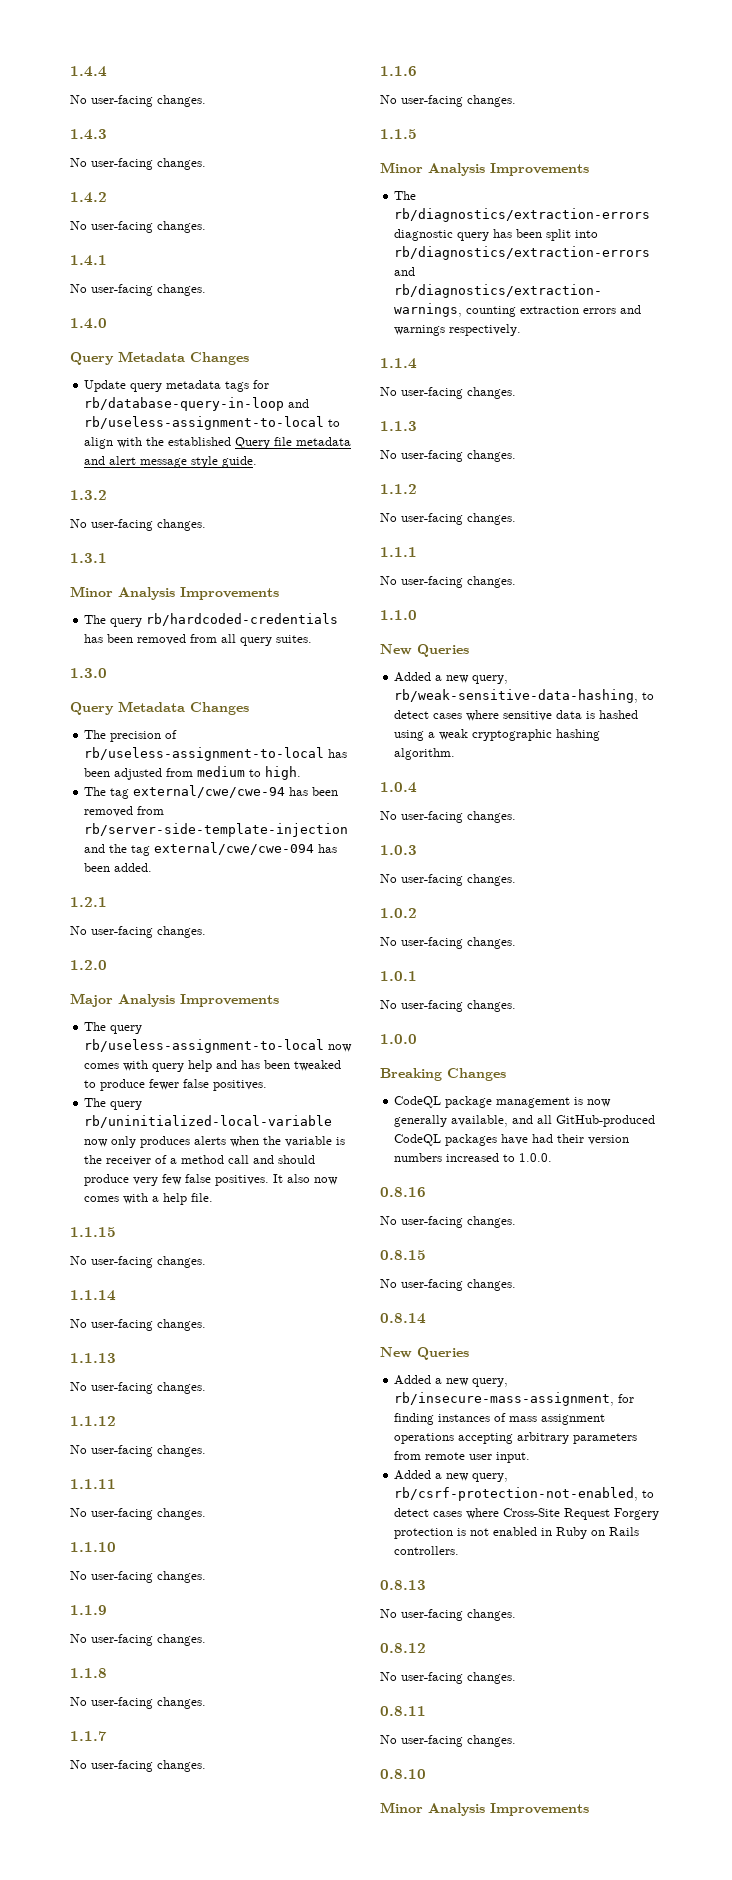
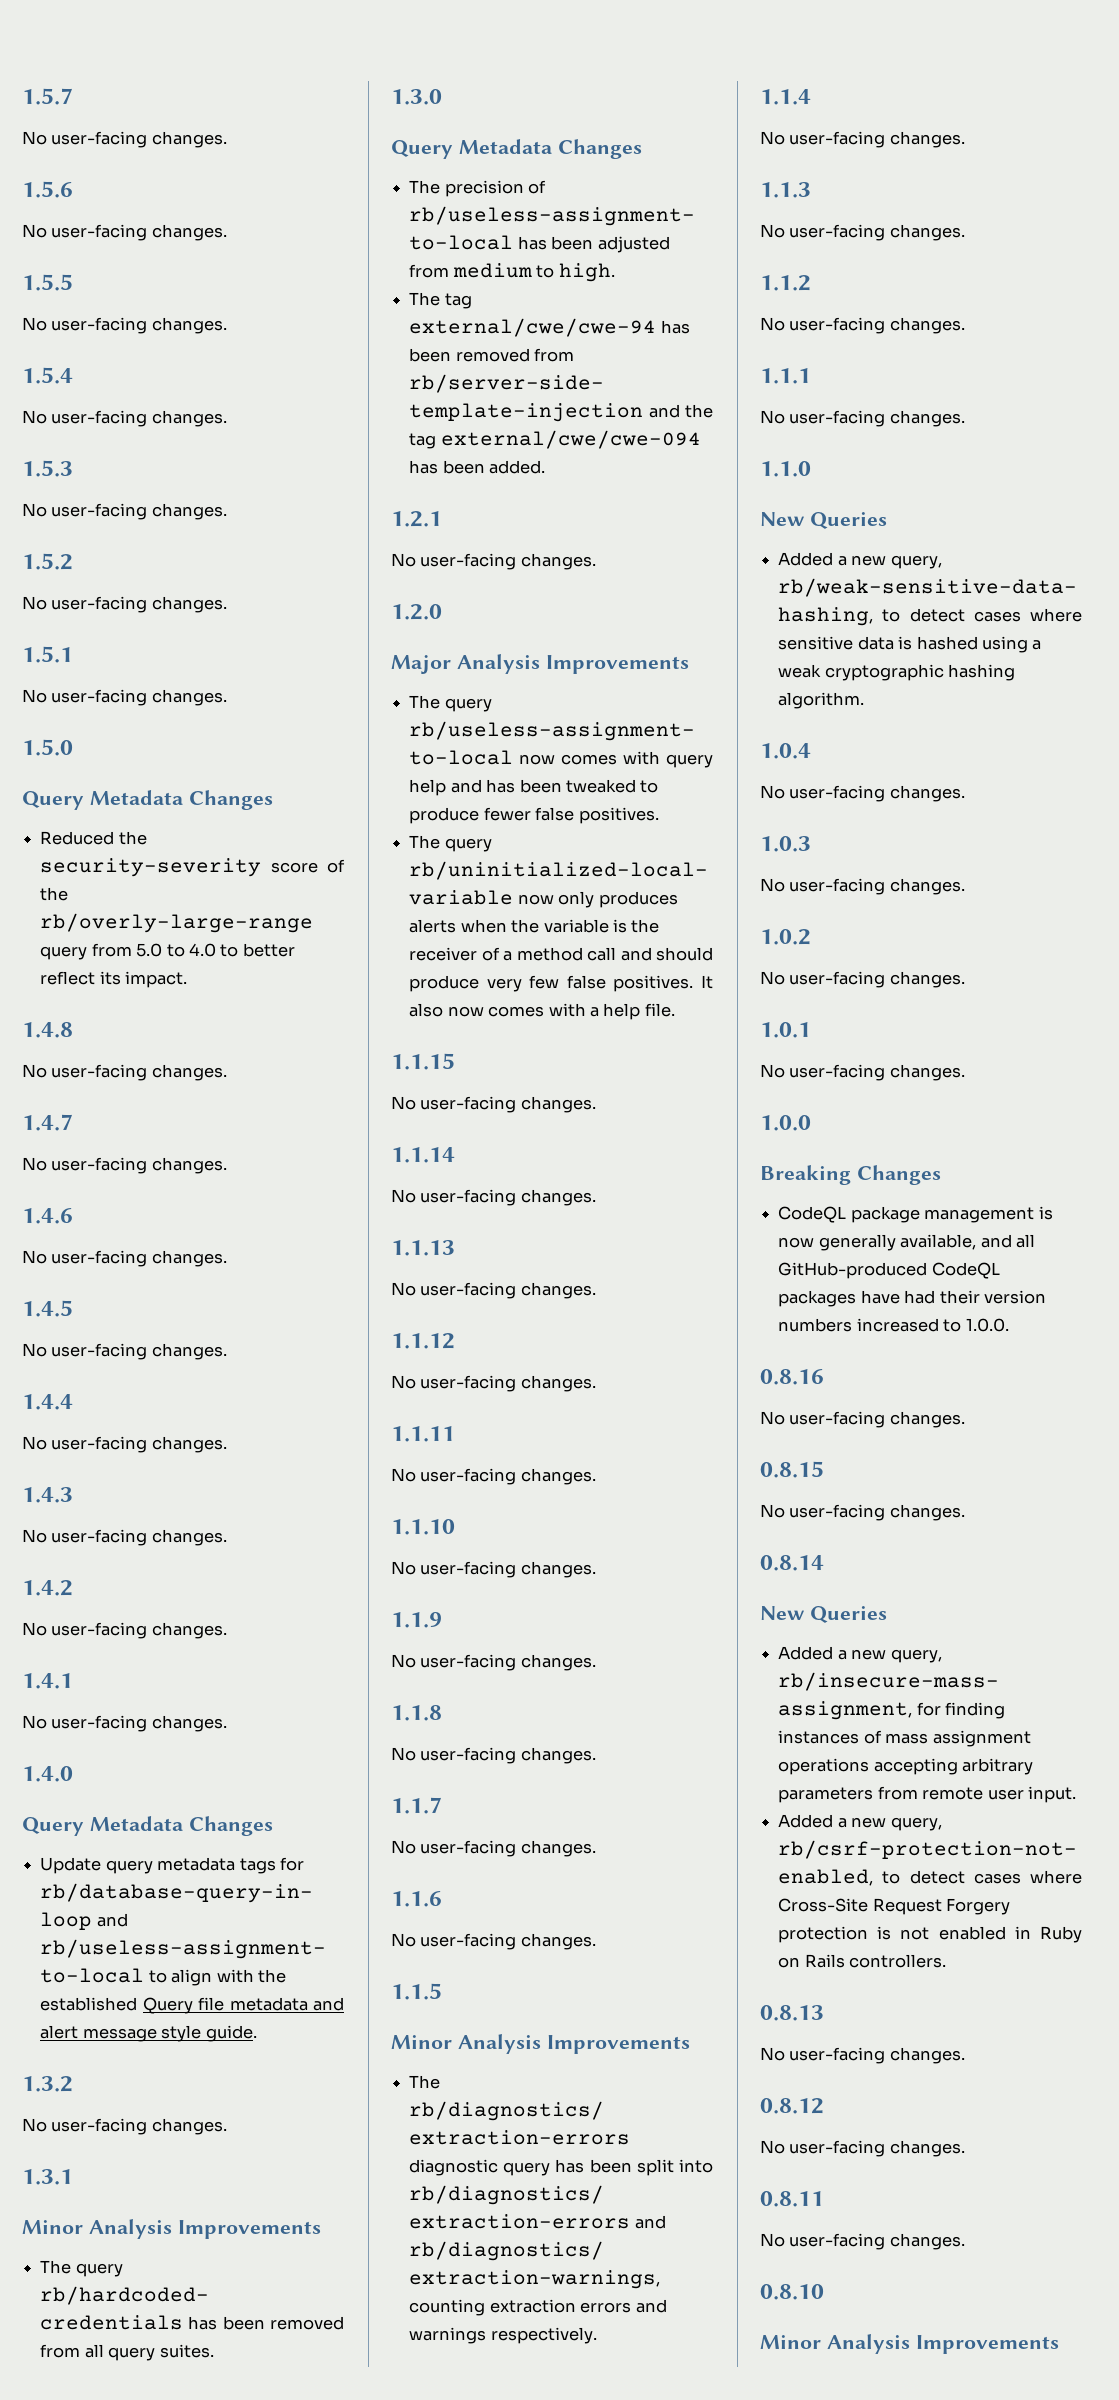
(70, 71) none -> [22,88,73,105] [22,131,227,148] [22,181,73,198] [22,224,227,241] [22,274,73,291] [22,317,227,334] [22,367,73,384] [22,410,227,427] [22,460,73,477] [22,503,227,520] [22,553,73,570] [22,596,227,613] [22,646,73,663] [22,689,227,706] [22,739,73,756] [22,790,273,810] [40,831,147,845] [40,858,346,877] [40,887,69,901] [40,913,314,933] [40,943,295,960] [40,971,188,988] [22,1022,73,1038] [22,1064,227,1081] [22,1114,73,1131] [22,1157,227,1174] [22,1208,73,1224] [22,1250,227,1267] [22,1300,73,1317] [22,1343,227,1360] 1.5.7 // No user-facing changes. // 1.5.6 // No user-facing changes. // 1.5.5 // No user-facing changes. // 1.5.4 // No user-facing changes. // 1.5.3 // No user-facing changes. // 1.5.2 // No user-facing changes. // 1.5.1 // No user-facing changes. // 1.5.0 // Query Metadata Changes // Reduced the security-severity score of the rb/overly-large-range query from 5.0 to 4.0 to better reflect its impact. // 1.4.8 // No user-facing changes. // 1.4.7 // No user-facing changes. // 1.4.6 // No user-facing changes. // 1.4.5 // No user-facing changes. //

